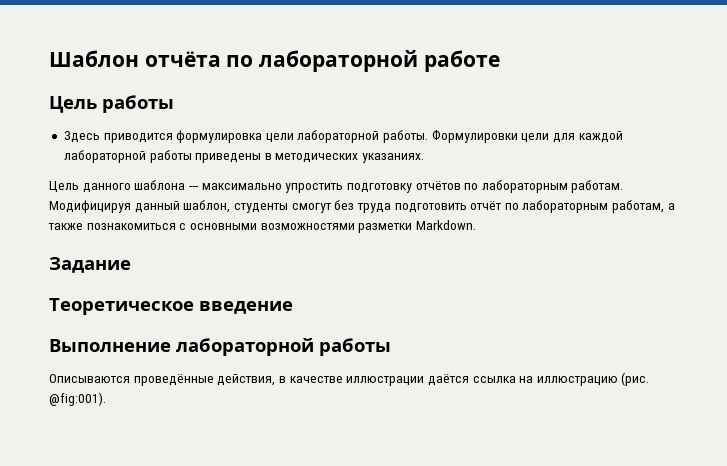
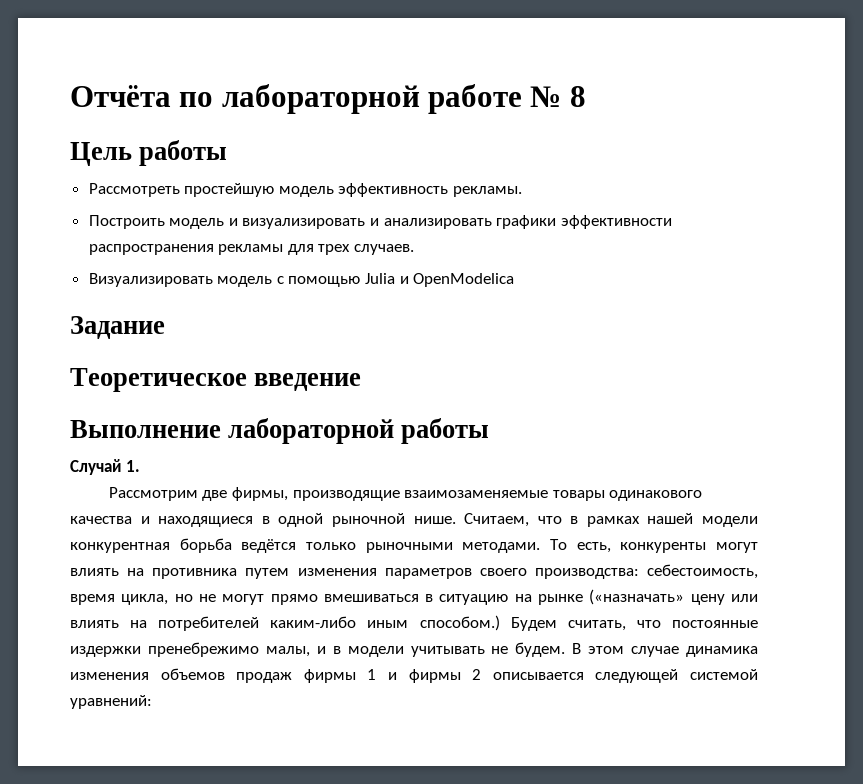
[49,50,221,67] Шаблон отчёта -> [70,85,171,107] Отчёта
(500, 61) none -> [530,86,586,107] № 8
[63,130,623,143] [63,150,425,163] [49,180,624,193] [49,200,675,213] [48,220,476,233] Здесь приводится формулировка цели лабораторной работы. Формулировки цели для каждой лабораторной работы приведены в методических указаниях. // Цель данного шаблона --- максимально упростить подготовку отчётов по лабораторным работам. Модифицируя данный шаблон, студенты смогут без труда подготовить отчёт по лабораторным работам, а также познакомиться с основными возможностями разметки Markdown. -> [88,183,523,197] [88,215,672,229] [88,244,415,255] [88,273,515,287] Рассмотреть простейшую модель эффективность рекламы. // Построить модель и визуализировать и анализировать графики эффективности распространения рекламы для трех случаев. // Визуализировать модель с помощью Julia и OpenModelica
[49,372,650,386] [49,392,106,406] Описываются проведённые действия, в качестве иллюстрации даётся ссылка на иллюстрацию (рис. @fig:001). -> [70,459,140,475] [108,487,703,501] [70,513,758,527] [70,538,758,553] [70,564,758,579] [70,589,758,605] [70,615,758,631] [70,642,758,657] [70,668,759,683] [70,695,152,709] Случай 1. // Рассмотрим две фирмы, производящие взаимозаменяемые товары одинакового качества и находящиеся в одной рыночной нише. Считаем, что в рамках нашей модели конкурентная борьба ведётся только рыночными методами. То есть, конкуренты могут влиять на противника путем изменения параметров своего производства: себестоимость, время цикла, но не могут прямо вмешиваться в ситуацию на рынке («назначать» цену или влиять на потребителей каким-либо иным способом.) Будем считать, что постоянные издержки пренебрежимо малы, и в модели учитывать не будем. В этом случае динамика изменения объемов продаж фирмы 1 и фирмы 2 описывается следующей системой уравнений:

